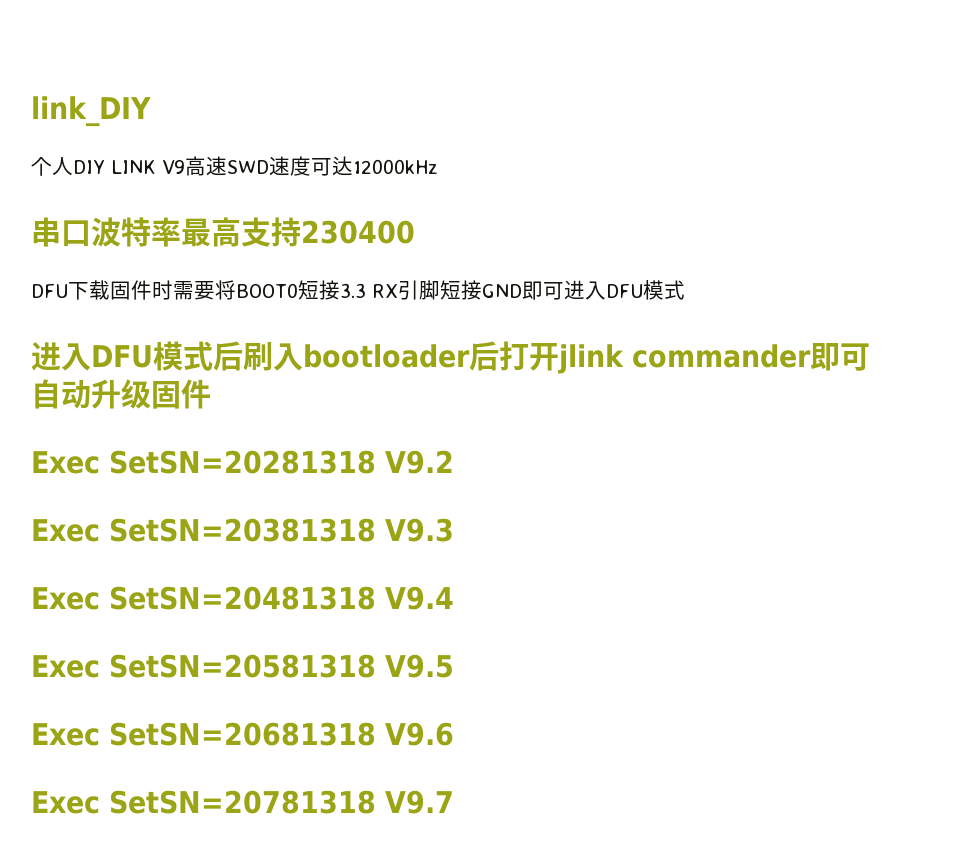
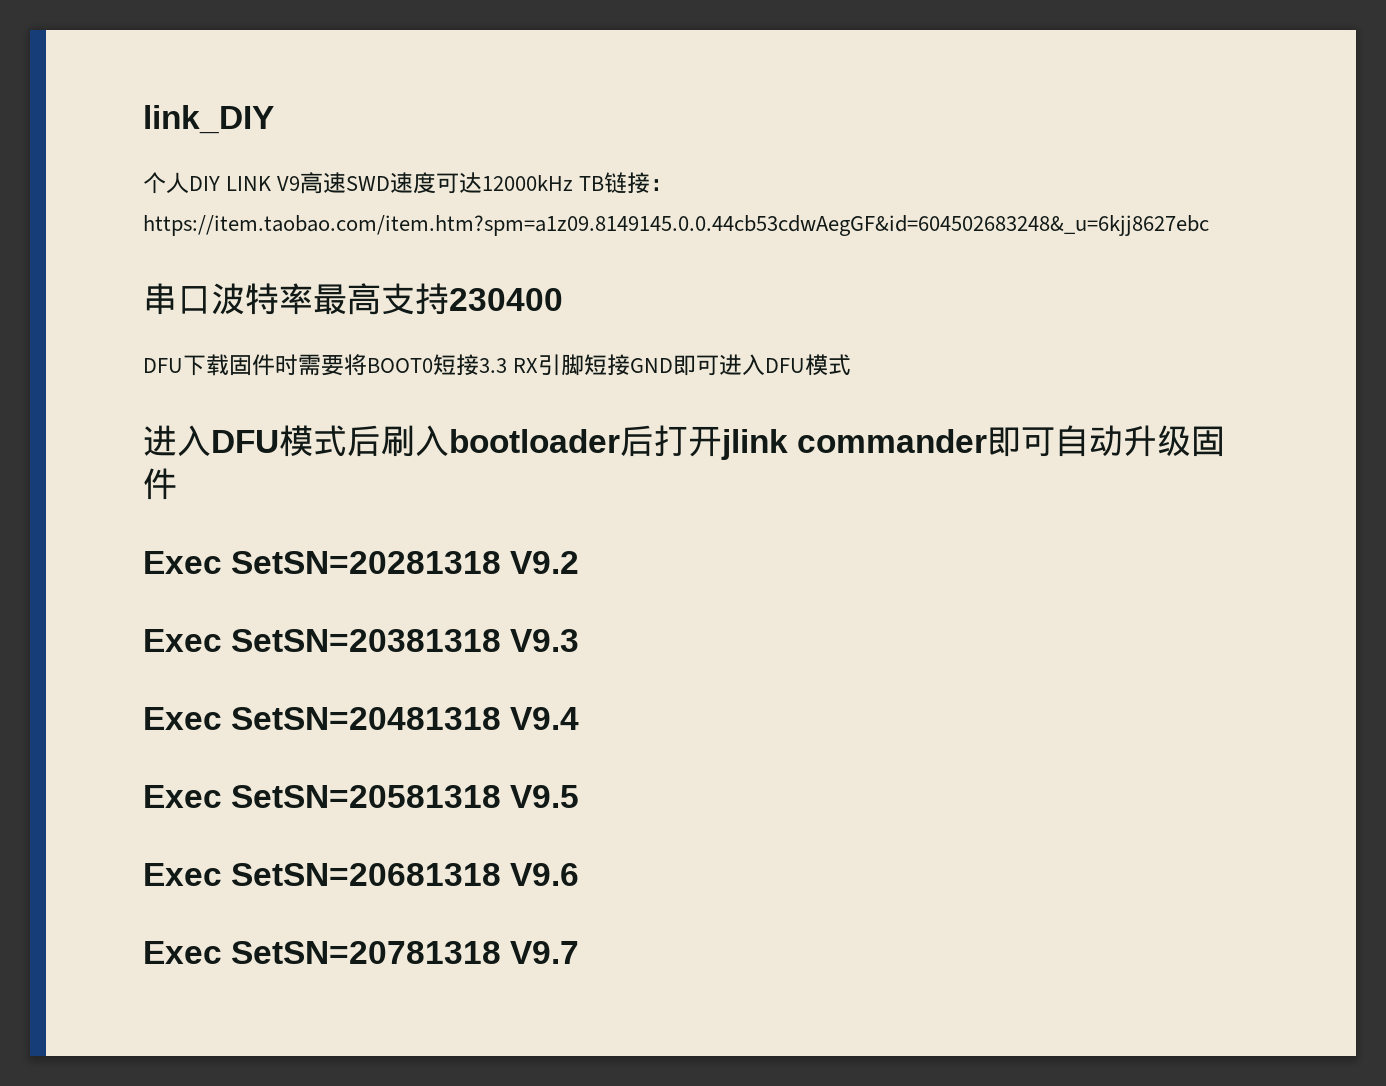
(437, 166) none -> [579,172,674,194] [143,215,1209,236] TB链接：https://item.taobao.com/item.htm?spm=a1z09.8149145.0.0.44cb53cdwAegGF&id=604502683248&_u=6kjj8627ebc

